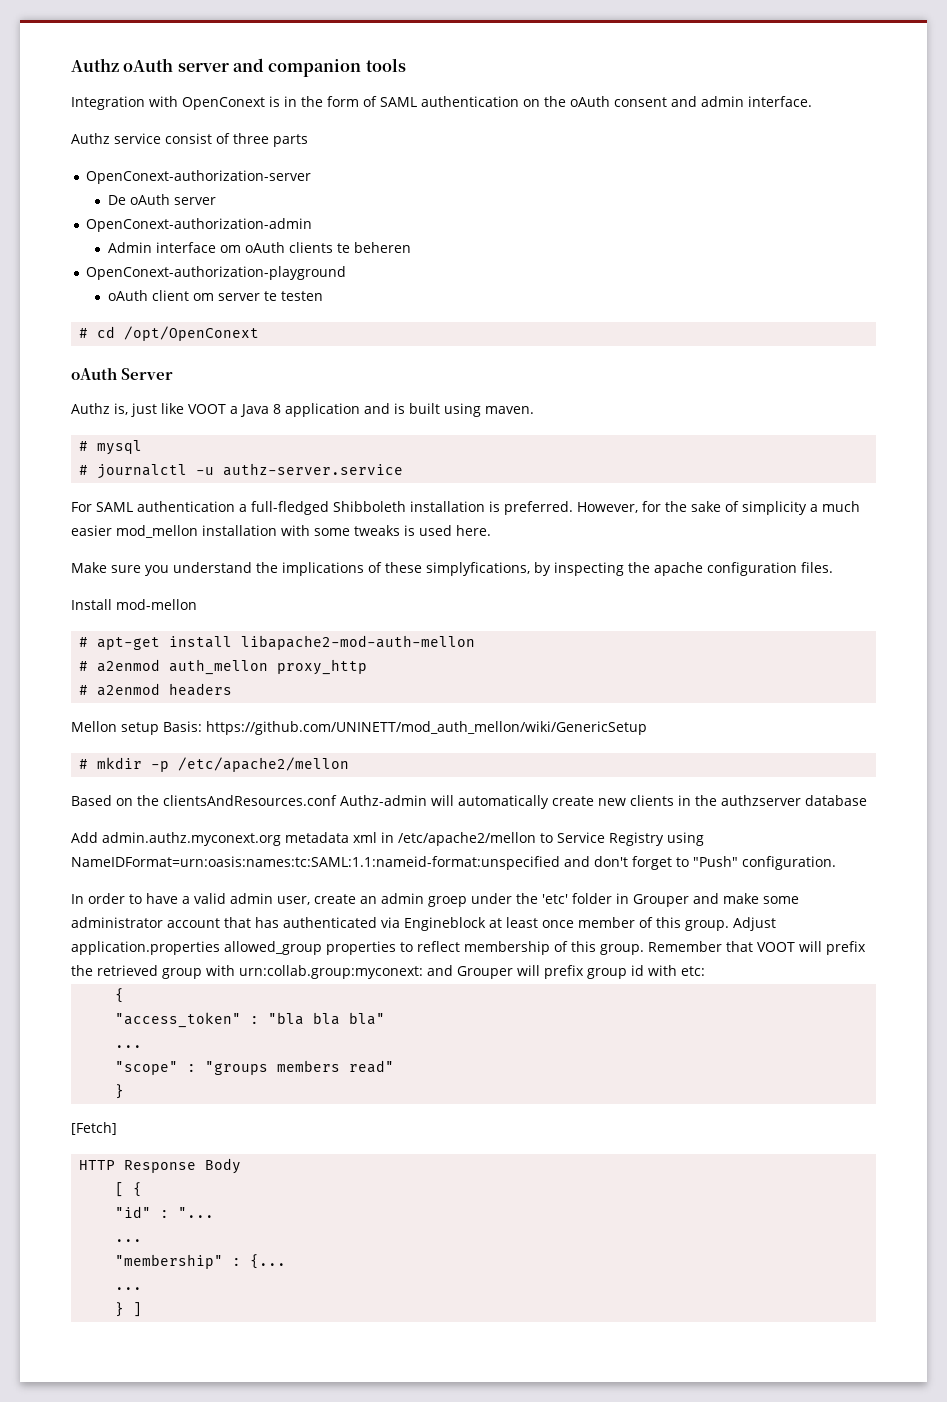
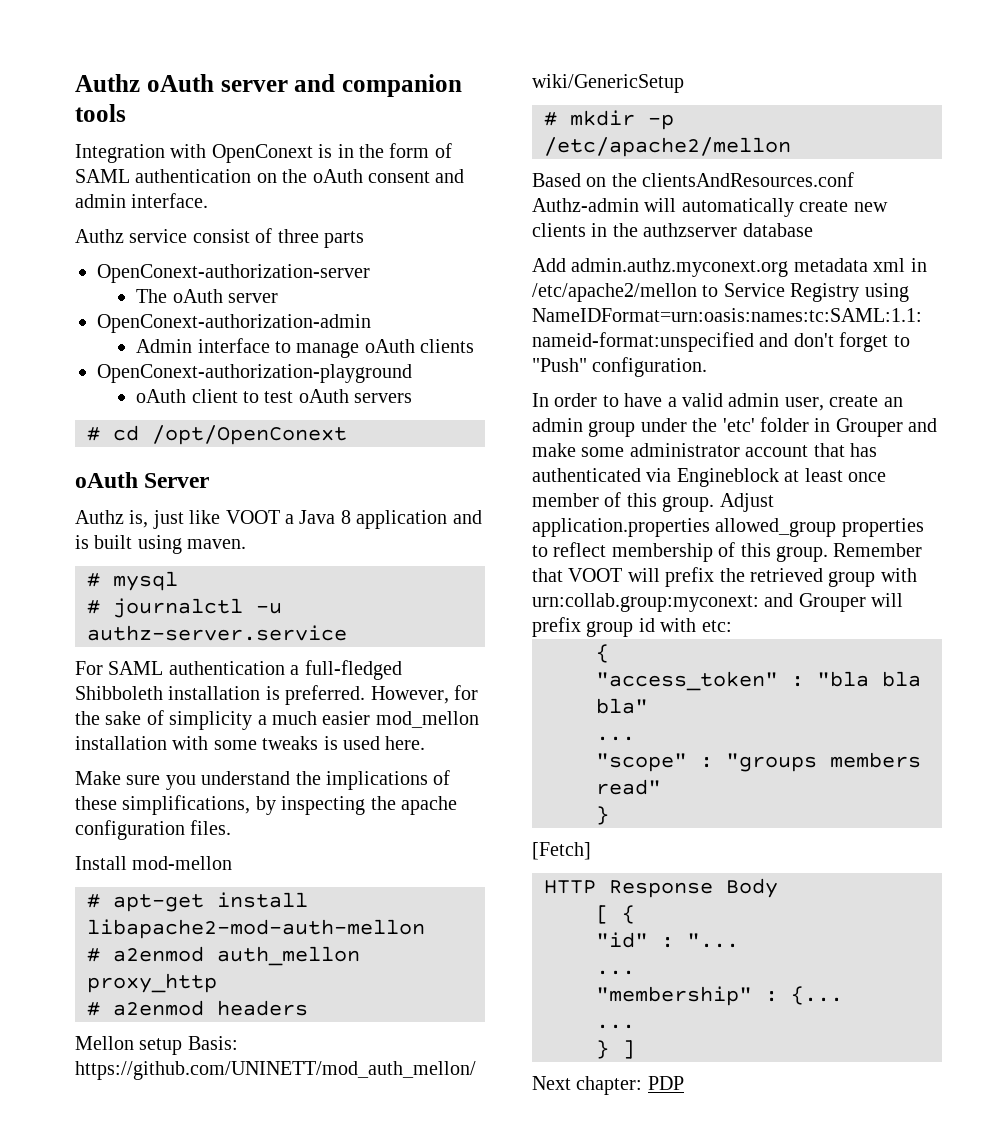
[108,195,127,205] De -> [136,289,168,303] The
[220,245,242,253] om -> [274,341,360,358] to manage
[337,242,412,253] te beheren -> (475, 346) none
[193,291,324,301] om server te testen -> [242,389,413,403] to test oAuth servers
[426,562,530,576] simplyfications, -> [122,795,251,815] simplifications,
[428,896,467,907] groep -> [588,421,636,437] group
(143, 1309) none -> [532,1076,684,1095] // Next chapter: PDP

